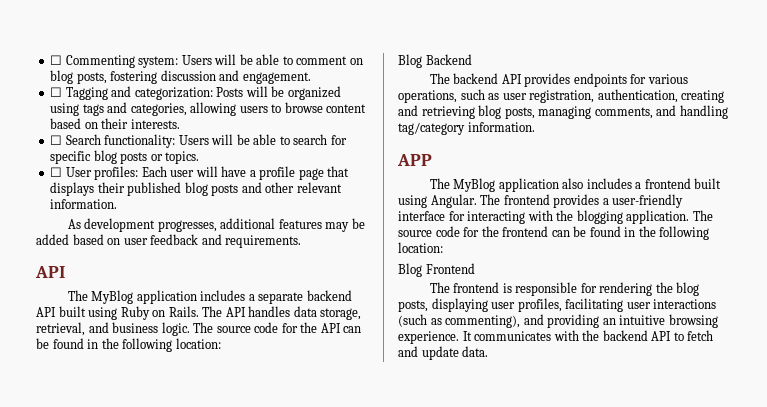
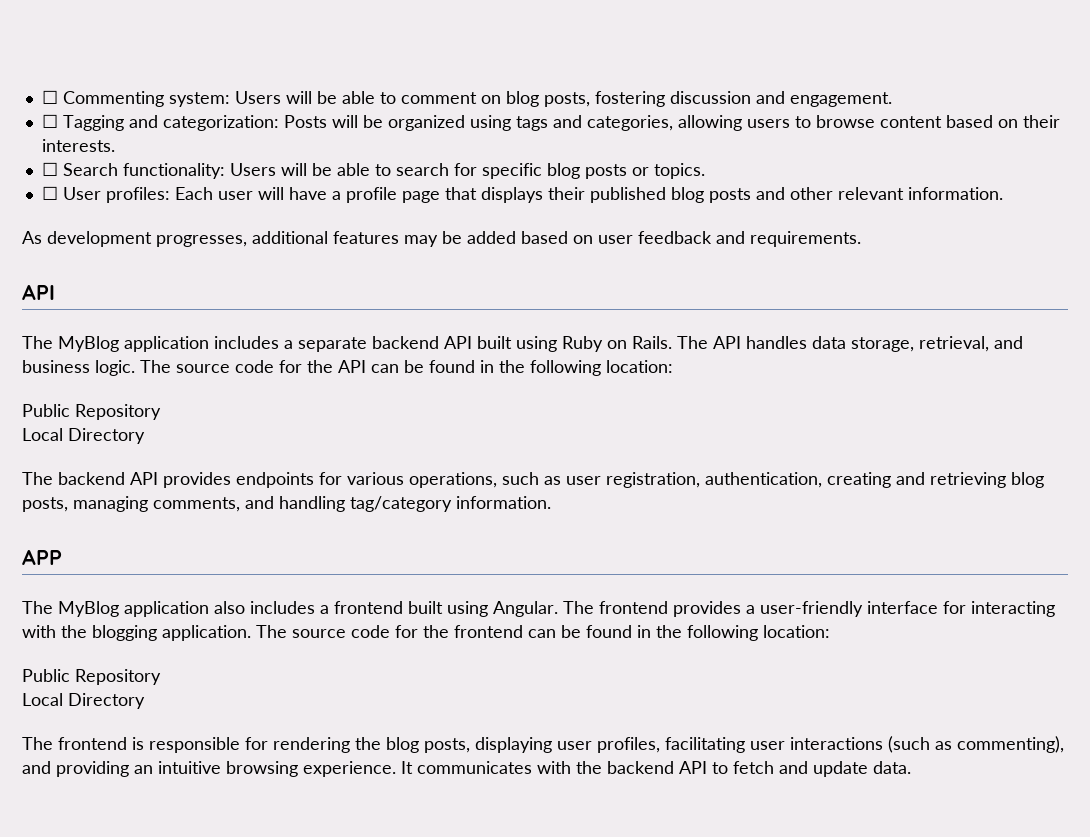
[398,54,472,68] Blog Backend -> [22,404,161,420] [22,428,145,444] Public Repository // Local Directory
[398,263,475,277] Blog Frontend -> [22,669,161,685] [22,693,145,709] Public Repository // Local Directory

